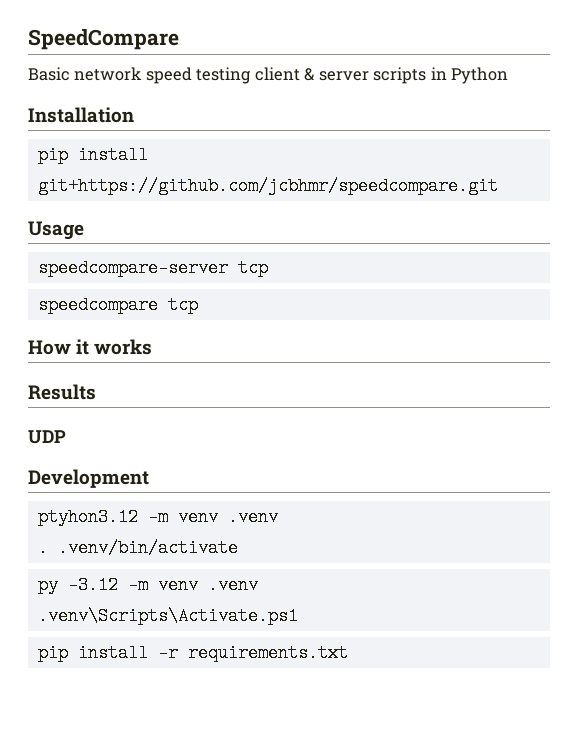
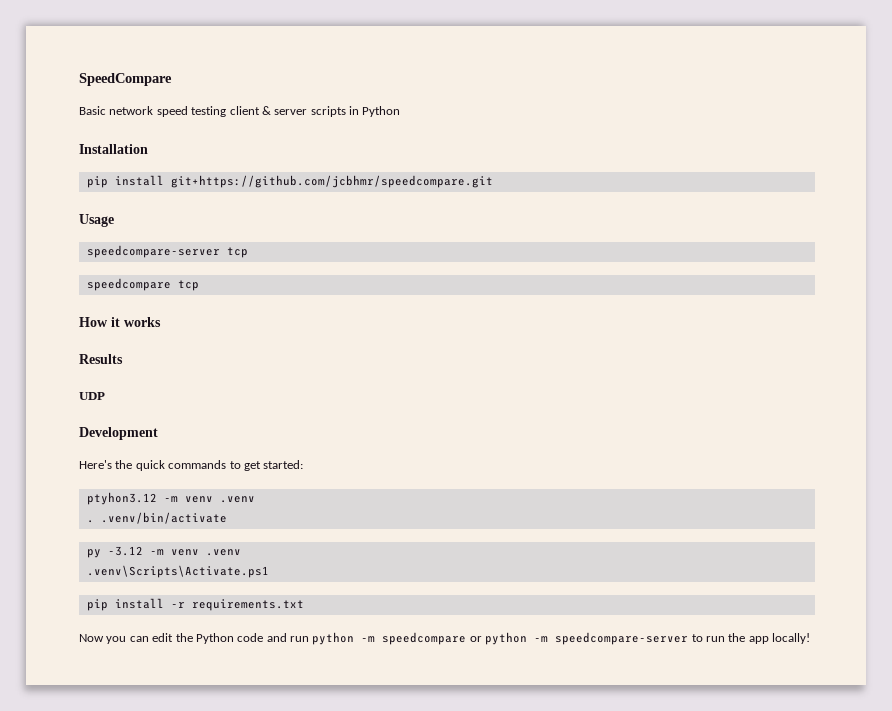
(149, 478) none -> [79,460,304,471] // Here's the quick commands to get started:
(348, 653) none -> [79,632,810,645] // Now you can edit the Python code and run python -m speedcompare or python -m speedcompare-server to run the app locally!

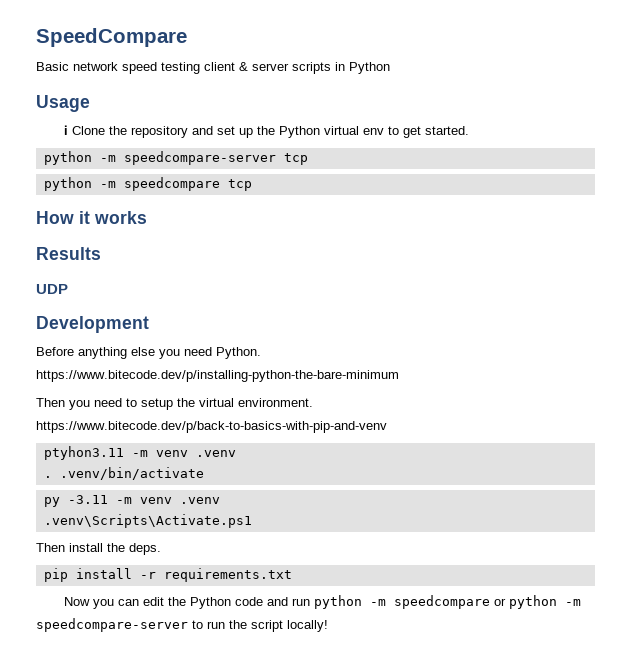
[79,144,148,154] [86,175,493,188] [79,214,114,227] Installation // pip install git+https://github.com/jcbhmr/speedcompare.git // Usage // -> [36,95,90,112] [64,125,470,138] [43,151,116,165] Usage // ℹ Clone the repository and set up the Python virtual env to get started. // python -m
(248, 252) none -> [43,177,116,191] python -m
[79,460,304,471] [86,492,157,505] Here's the quick commands to get started: // ptyhon3.12 -> [36,347,261,359] [36,370,399,382] [36,398,313,410] [36,421,387,433] [43,446,124,460] Before anything else you need Python. https://www.bitecode.dev/p/installing-python-the-bare-minimum // Then you need to setup the virtual environment. https://www.bitecode.dev/p/back-to-basics-with-pip-and-venv // ptyhon3.11
[107,546,143,556] -3.12 -> [67,495,108,504] -3.11
(269, 571) none -> [36,543,161,555] // Then install the deps.
[748,636,769,644] app -> [251,620,283,632] script

